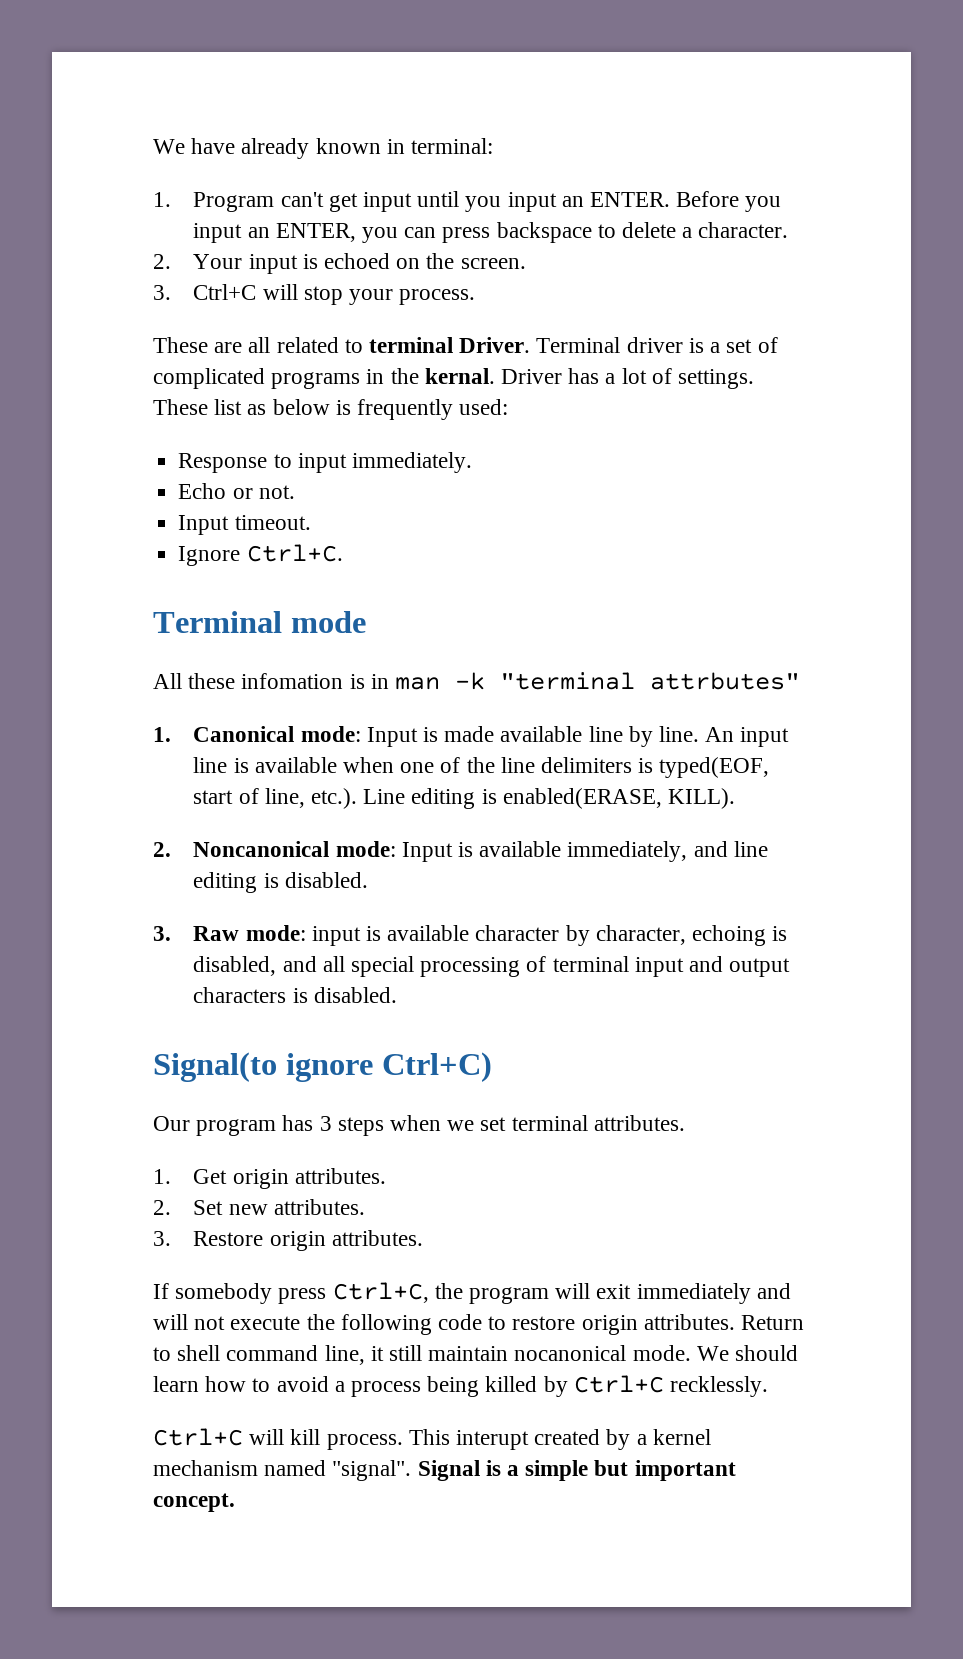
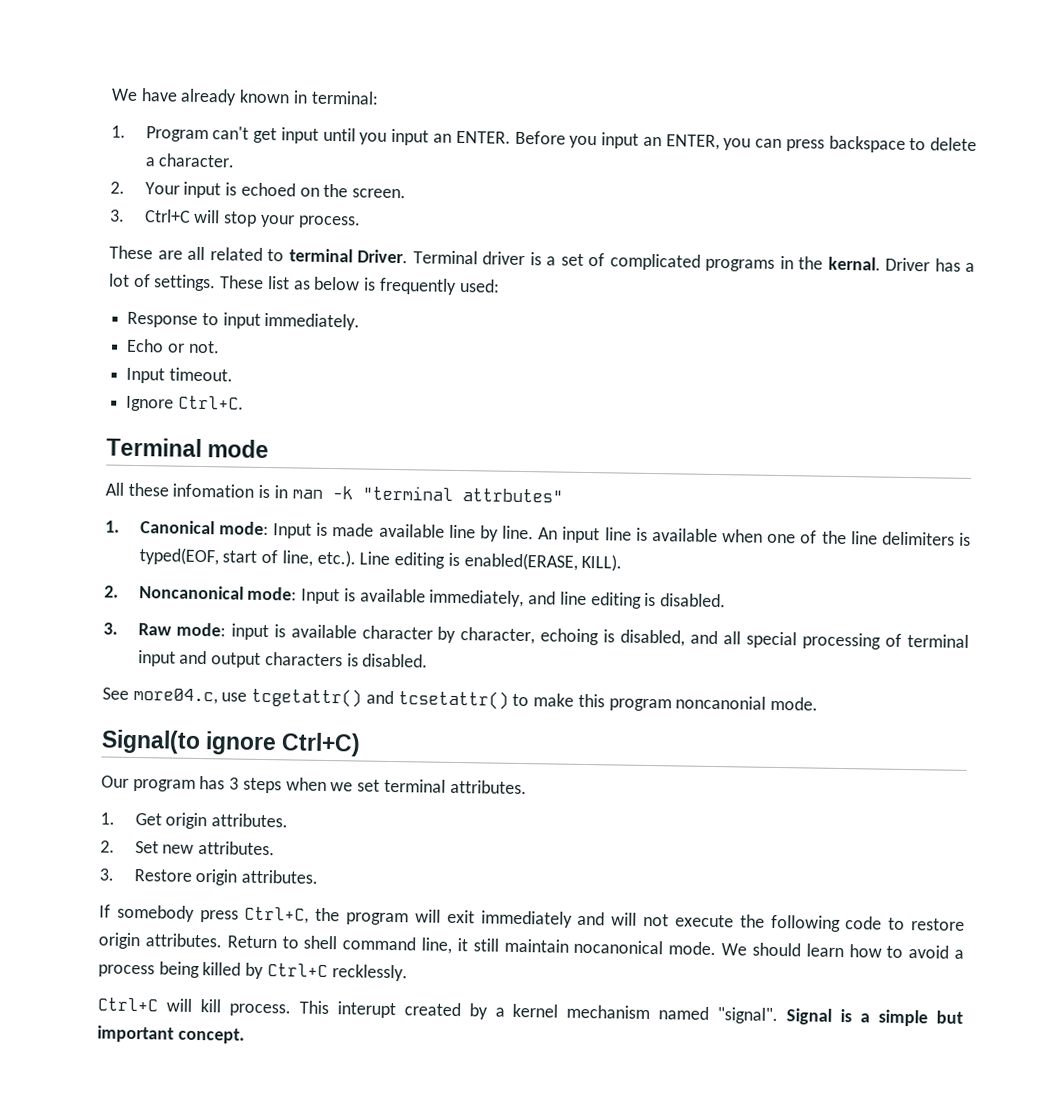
(397, 995) none -> [102,687,818,712] // See more04.c, use tcgetattr() and tcsetattr() to make this program noncanonial mode.

